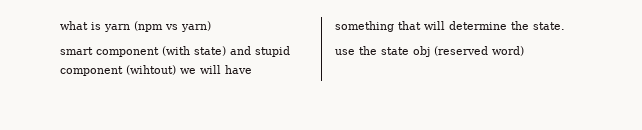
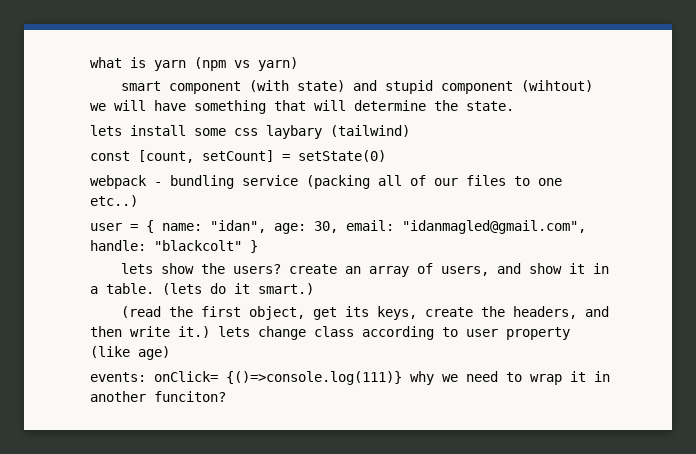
[335,46,524,57] use the state obj (reserved word) -> [90,125,410,139] [90,150,386,163] [90,175,562,189] [90,195,138,207] [90,220,586,234] [90,240,258,253] [120,263,609,277] [90,283,314,295] [120,306,609,320] [90,326,570,340] [90,346,170,360] [90,371,610,385] [90,391,226,402] lets install some css laybary (tailwind) // const [count, setCount] = setState(0) // webpack - bundling service (packing all of our files to one etc..) // user = { name: "idan", age: 30, email: "idanmagled@gmail.com", handle: "blackcolt" } // lets show the users? create an array of users, and show it in a table. (lets do it smart.) // (read the first object, get its keys, create the headers, and then write it.) lets change class according to user property (like age) // events: onClick= {()=>console.log(111)} why we need to wrap it in another funciton?

